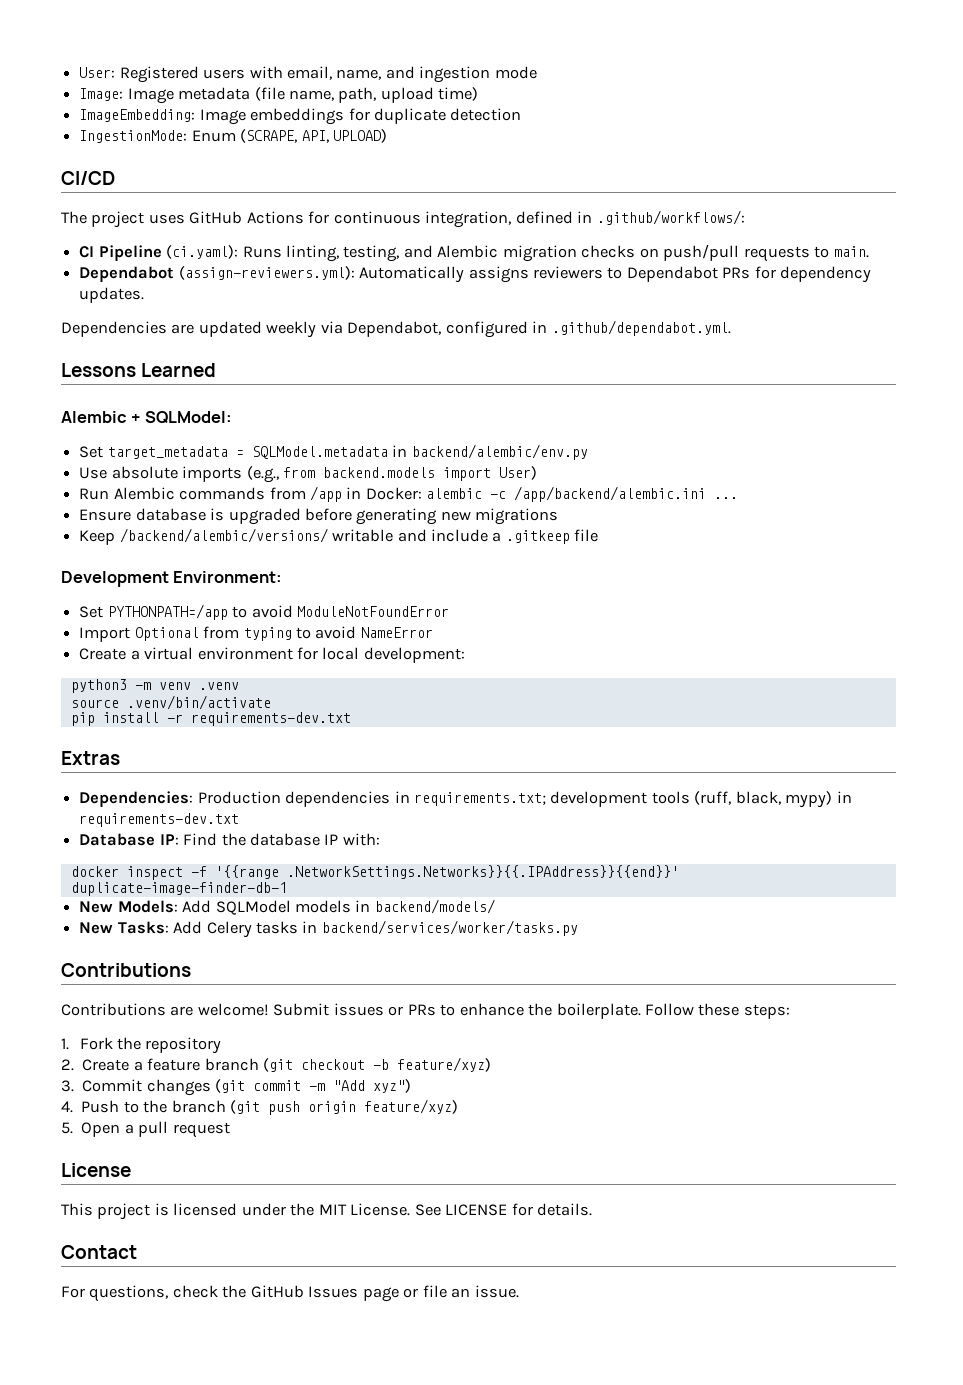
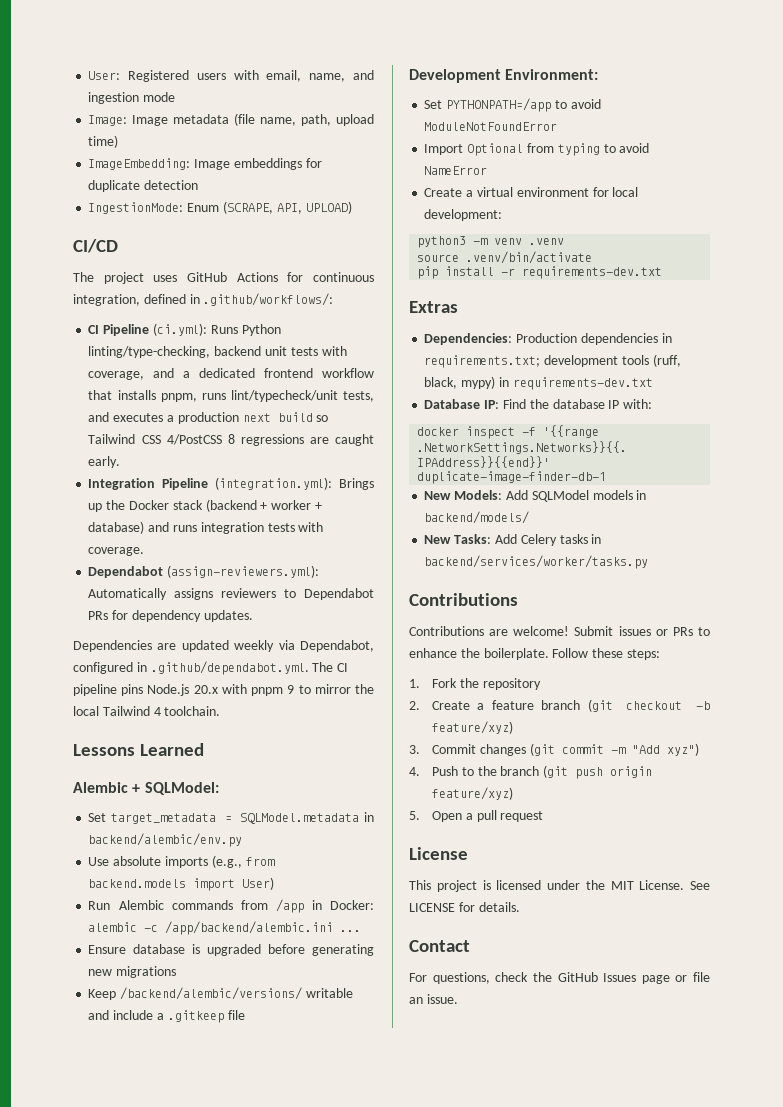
[166,244,869,262] (ci.yaml): Runs linting, testing, and Alembic migration checks on push/pull requests to main. -> [152,323,281,336] [88,346,347,358] [88,368,375,380] [88,390,374,402] [88,412,329,424] [88,434,374,446] [88,456,121,468] [88,477,374,490] [88,499,322,512] [88,521,324,534] [88,547,145,556] (ci.yml): Runs Python linting/type-checking, backend unit tests with coverage, and a dedicated frontend workflow that installs pnpm, runs lint/typecheck/unit tests, and executes a production next build so Tailwind CSS 4/PostCSS 8 regressions are caught early. // Integration Pipeline (integration.yml): Brings up the Docker stack (backend + worker + database) and runs integration tests with coverage.
(731, 328) none -> [312,662,349,672] [73,684,375,696] [73,706,221,716] The CI pipeline pins Node.js 20.x with pnpm 9 to mirror the local Tailwind 4 toolchain.

